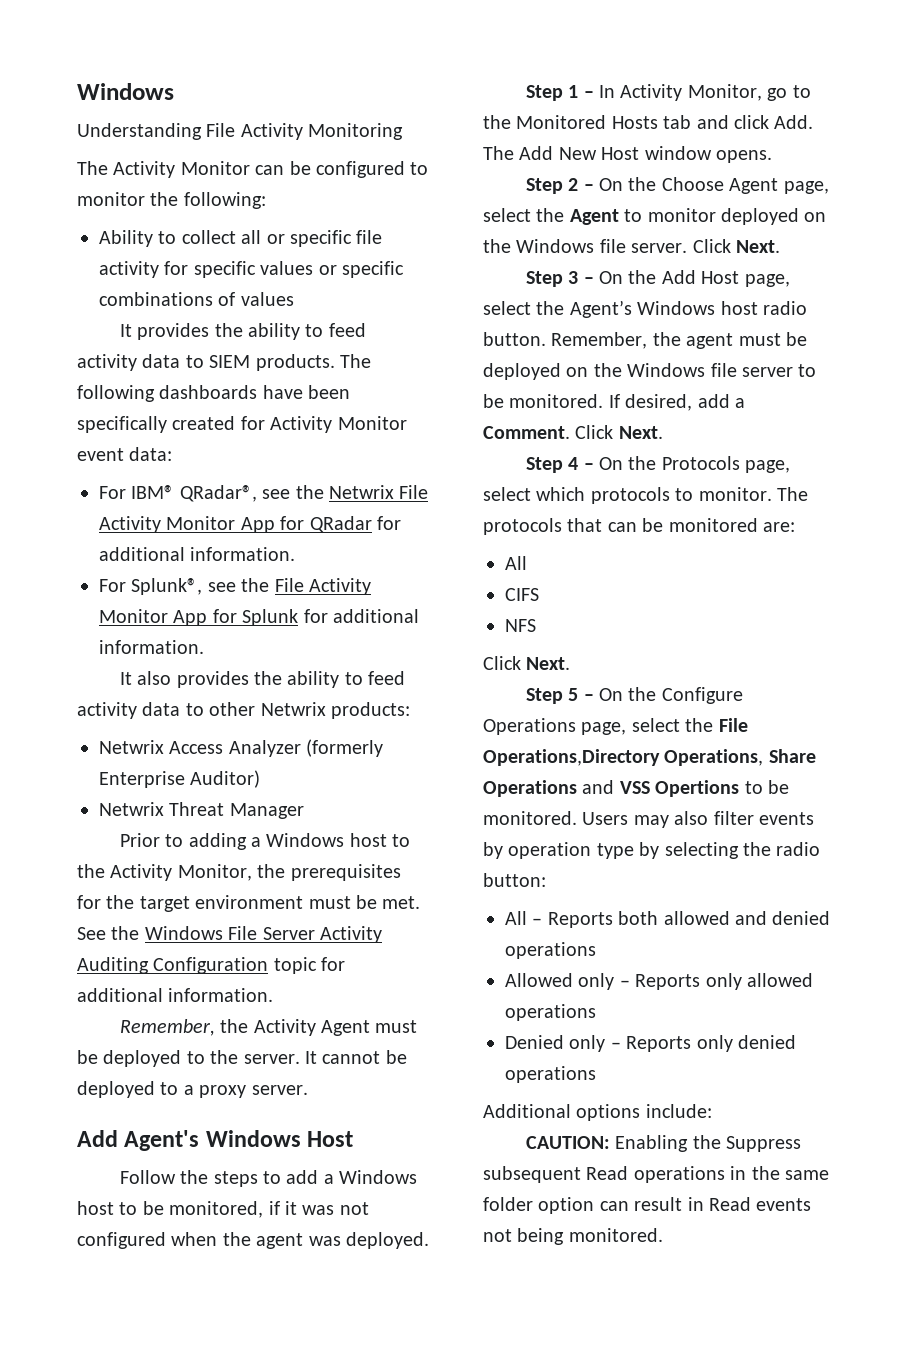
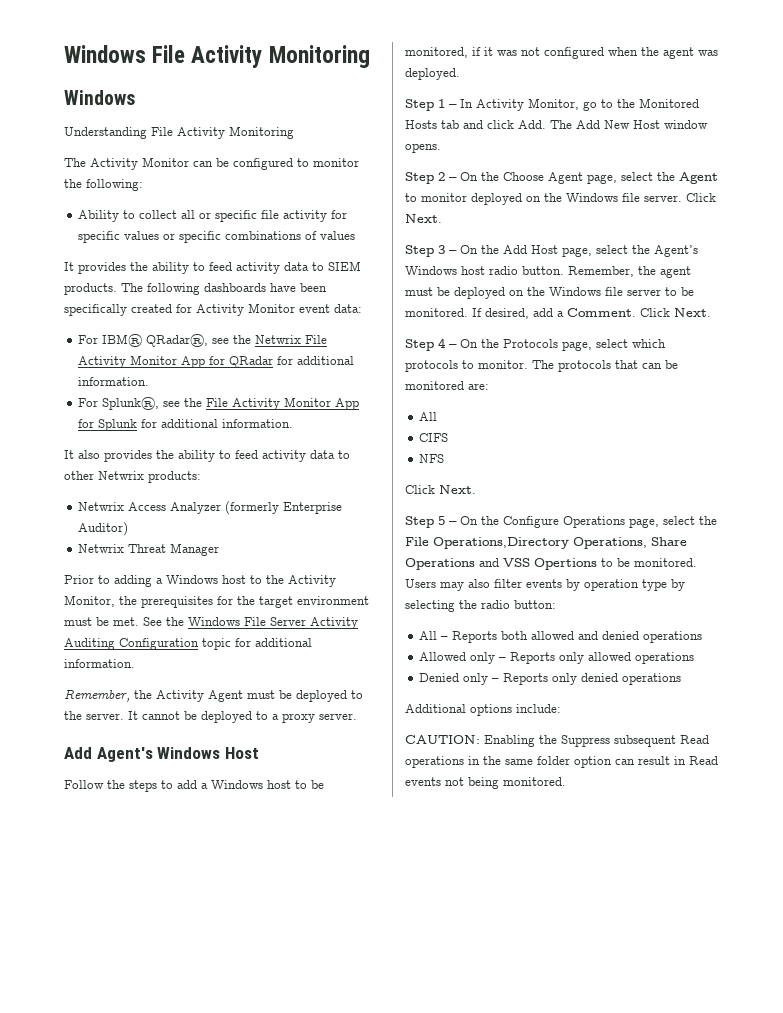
[77,83,174,100] Windows -> [64,45,370,68] [64,90,135,105] Windows File Activity Monitoring // Windows

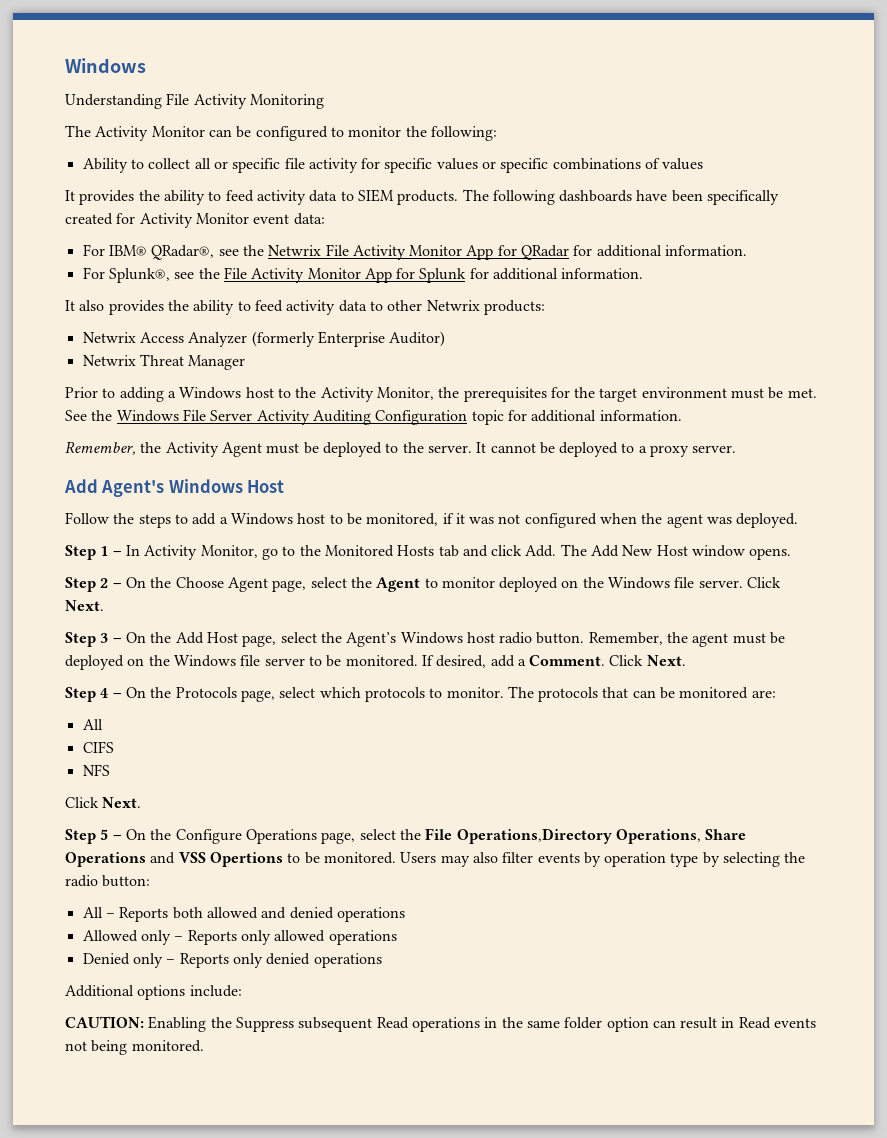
[64,45,370,68] [64,90,135,105] Windows File Activity Monitoring // Windows -> [65,58,146,73] Windows

